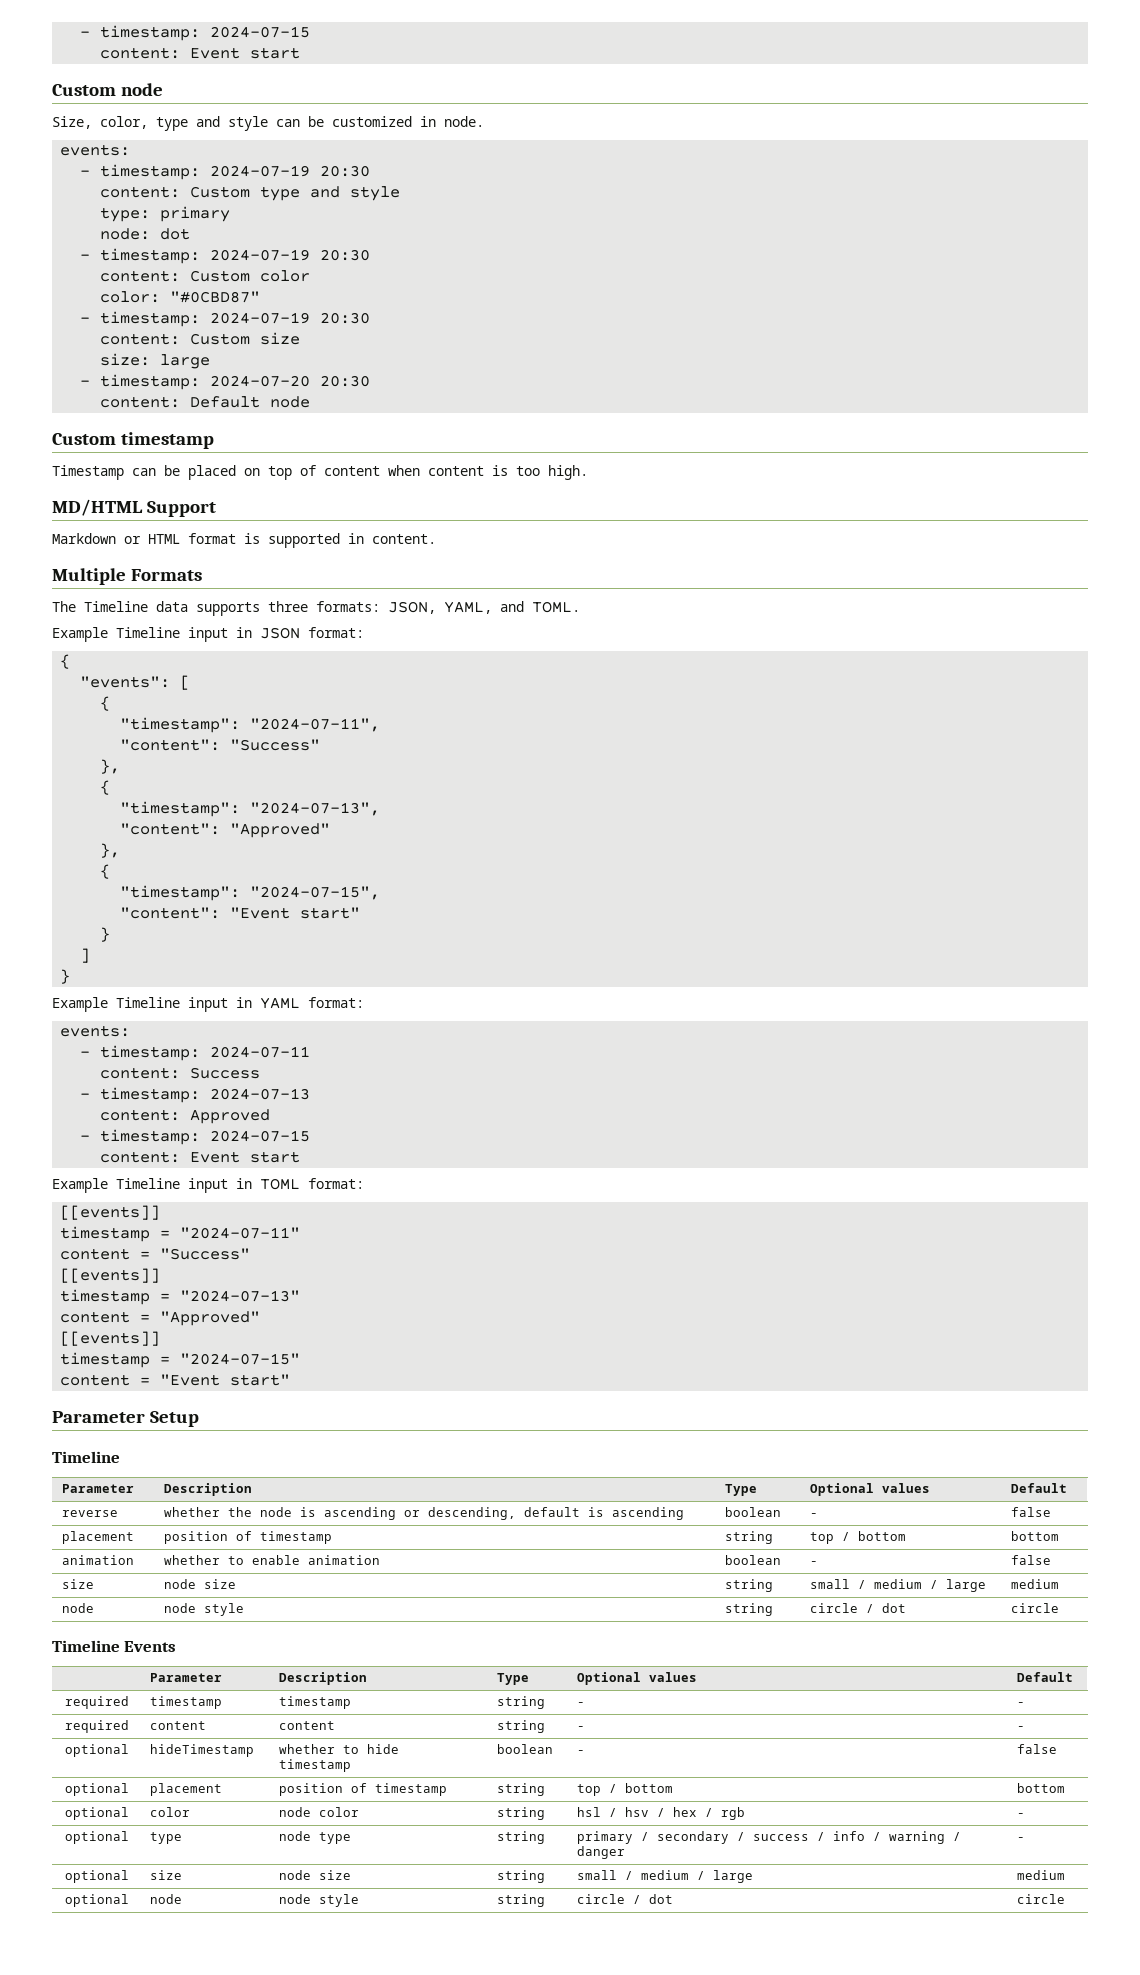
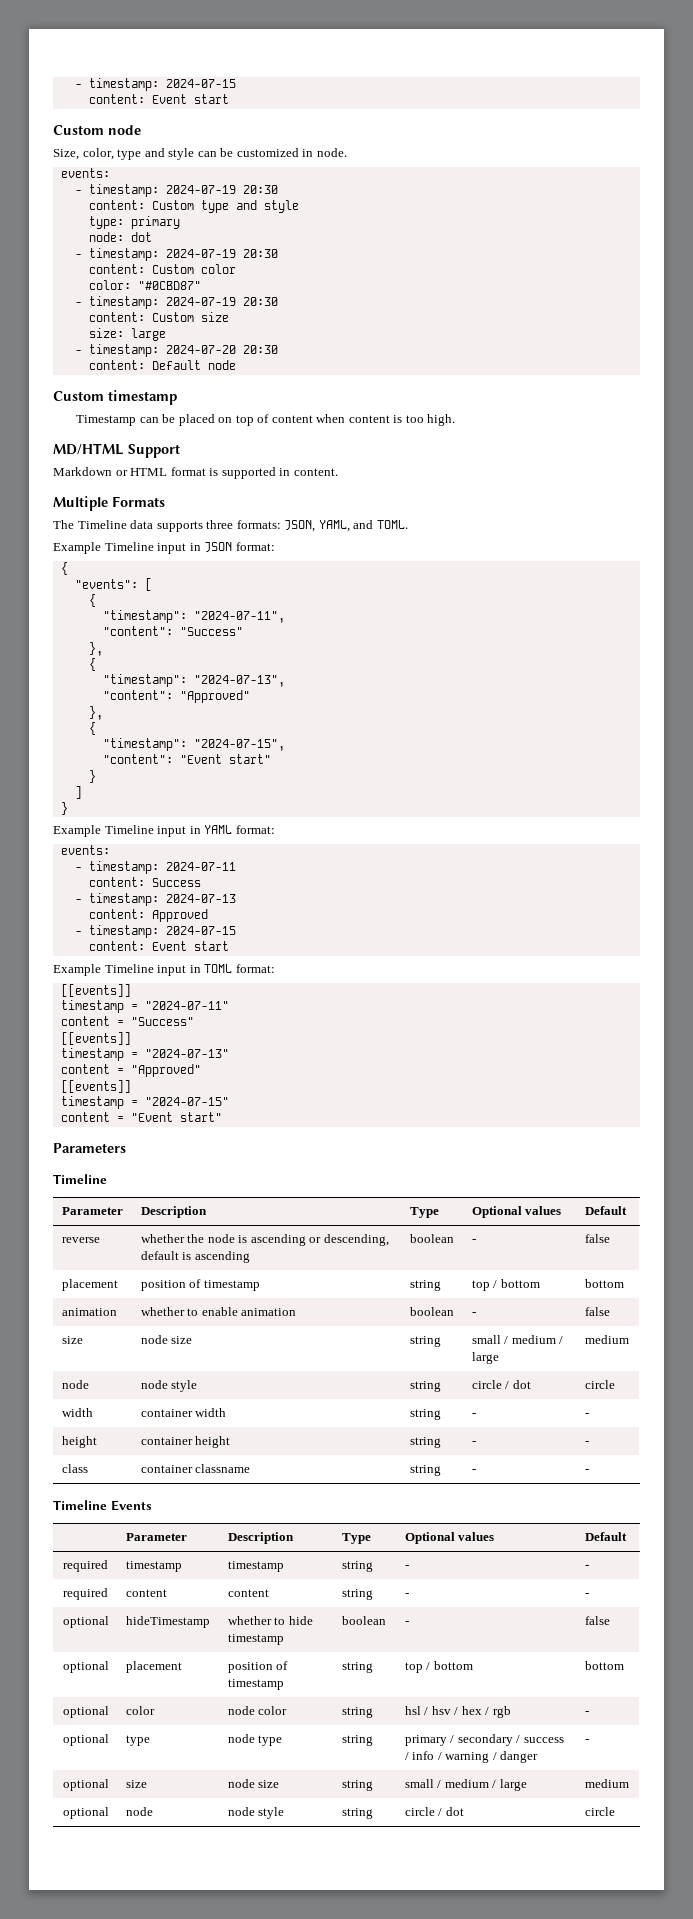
[52,1411,199,1427] Parameter Setup -> [53,1143,126,1153] Parameters
(1060, 1608) none -> [61,1408,93,1417] [140,1408,227,1417] [409,1409,441,1420] [471,1413,476,1417] [584,1413,589,1417] [61,1436,97,1448] [140,1436,231,1448] [409,1437,441,1448] [471,1441,476,1445] [584,1441,589,1445] [61,1464,88,1473] [140,1464,251,1473] [409,1465,441,1476] [471,1469,476,1473] [584,1469,589,1473] // width | container width | string | - | - // height | container height | string | - | - // class | container classname | string | - | -

